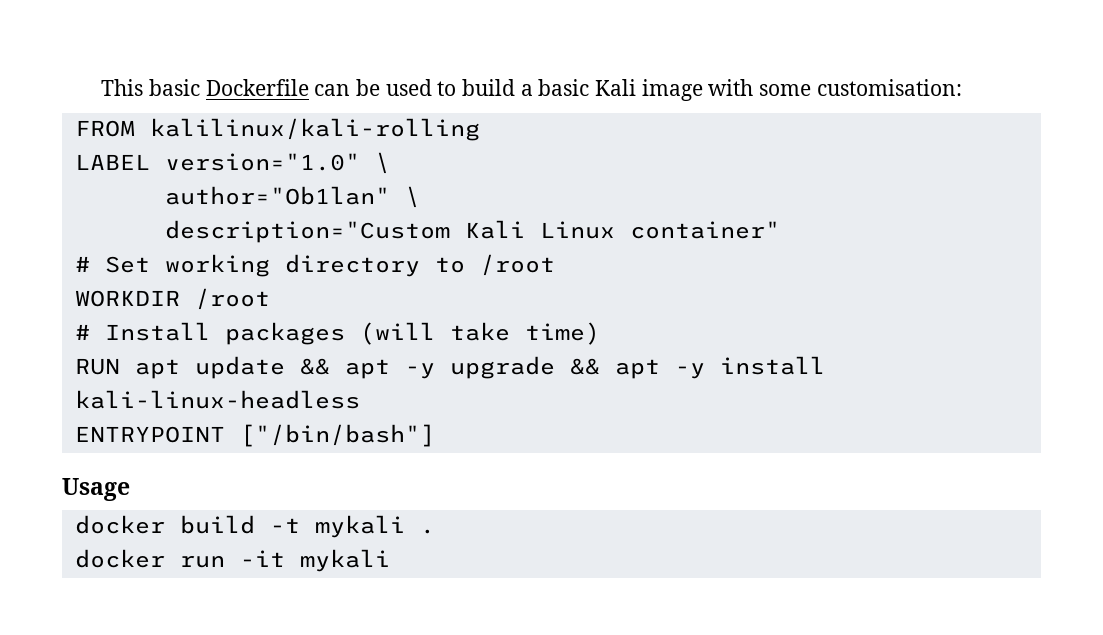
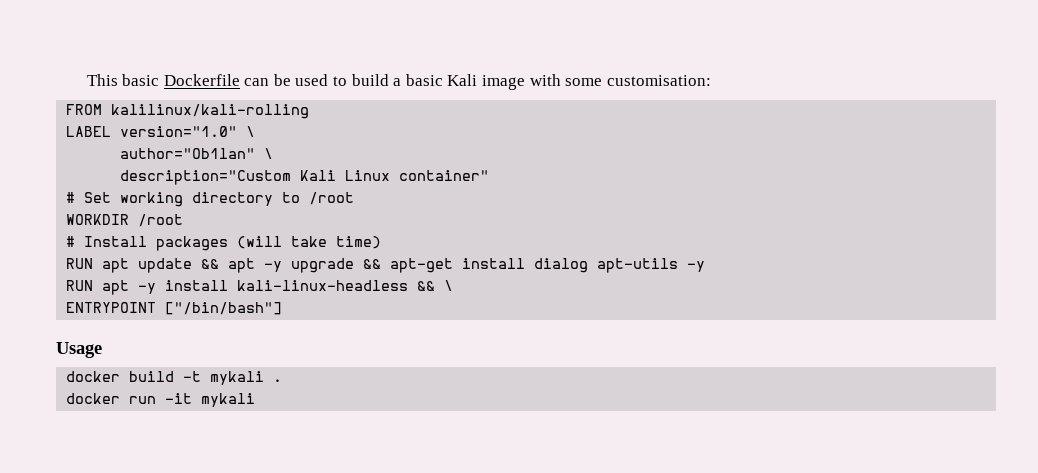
(600, 366) none -> [390,258,706,273] [66,280,94,291] apt-get install dialog apt-utils -y // RUN
(360, 399) none -> [417,280,454,291] && \

